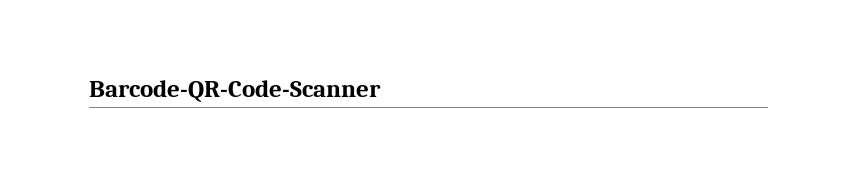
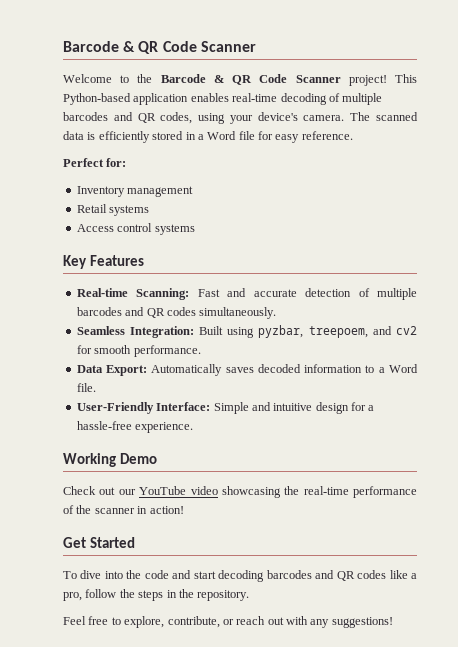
[89,80,381,102] Barcode-QR-Code-Scanner -> [63,41,256,54] [63,74,418,86] [63,93,383,105] [63,112,418,124] [63,131,353,143] [63,158,127,167] [76,186,194,197] [76,204,150,216] [76,223,195,235] [63,255,144,269] [76,288,418,300] [76,307,277,319] [76,325,417,338] [76,345,201,357] [76,364,418,376] [76,383,96,392] [76,402,375,414] [76,421,194,433] [63,453,157,467] [63,486,417,498] [63,505,184,514] [63,537,135,548] [63,570,417,582] [63,589,250,601] [63,616,393,628] Barcode & QR Code Scanner // Welcome to the Barcode & QR Code Scanner project! This Python-based application enables real-time decoding of multiple barcodes and QR codes, using your device's camera. The scanned data is efficiently stored in a Word file for easy reference. // Perfect for: // Inventory management // Retail systems // Access control systems // Key Features // Real-time Scanning: Fast and accurate detection of multiple barcodes and QR codes simultaneously. // Seamless Integration: Built using pyzbar, treepoem, and cv2 for smooth performance. // Data Export: Automatically saves decoded information to a Word file. // User-Friendly Interface: Simple and intuitive design for a hassle-free experience. // Working Demo // Check out our YouTube video showcasing the real-time performance of the scanner in action! // Get Started // To dive into the code and start decoding barcodes and QR codes like a pro, follow the steps in the repository. // Feel free to explore, contribute, or reach out with any suggestions!

